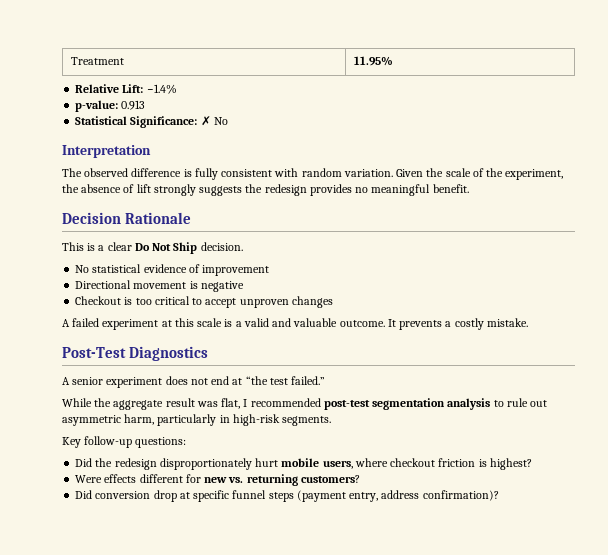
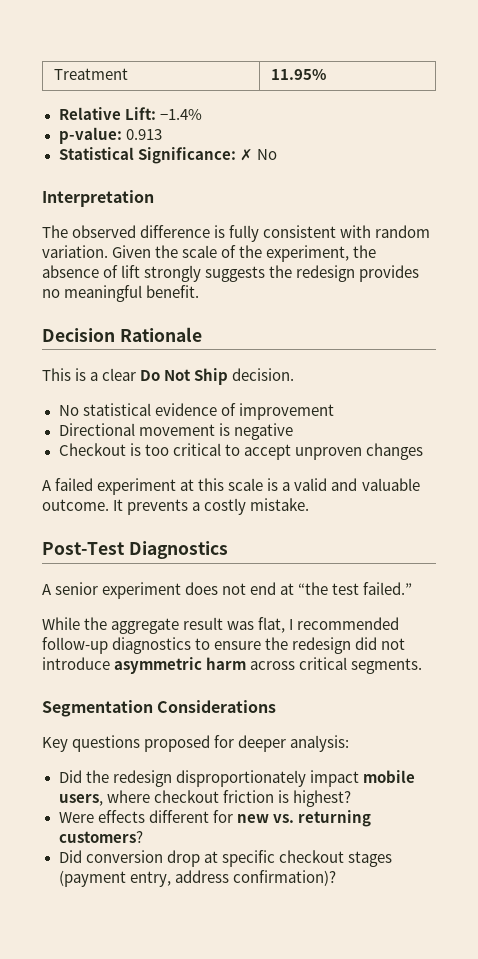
[323,398,548,410] [62,414,280,426] post-test segmentation analysis to rule out asymmetric harm, particularly in high-risk -> [42,637,406,654] [42,657,348,674] follow-up diagnostics to ensure the redesign did not introduce asymmetric harm across critical
(332, 421) none -> [42,700,277,717] // Segmentation Considerations
[84,436,187,448] follow-up questions: -> [72,735,350,752] questions proposed for deeper analysis:
[255,458,279,467] hurt -> [309,770,359,787] impact
[232,490,294,502] funnel steps -> [278,850,392,867] checkout stages

